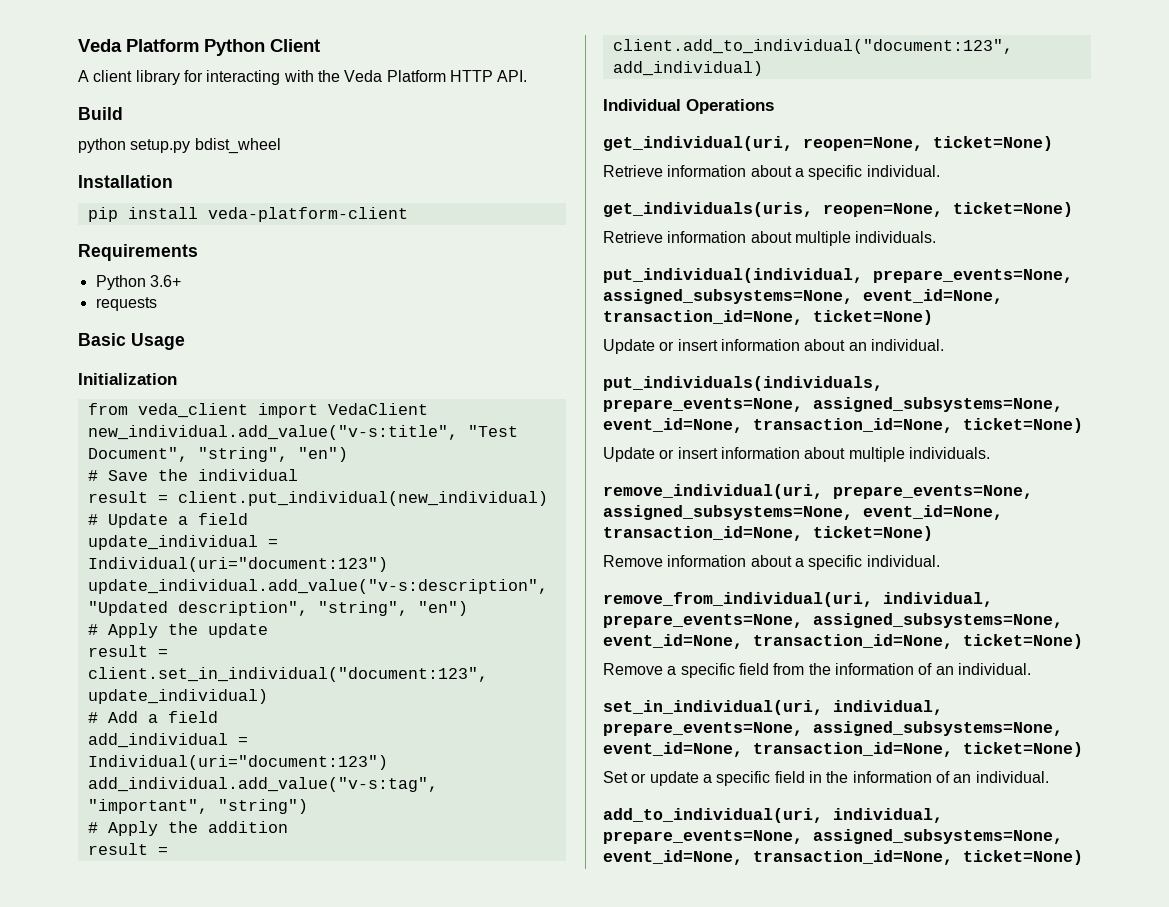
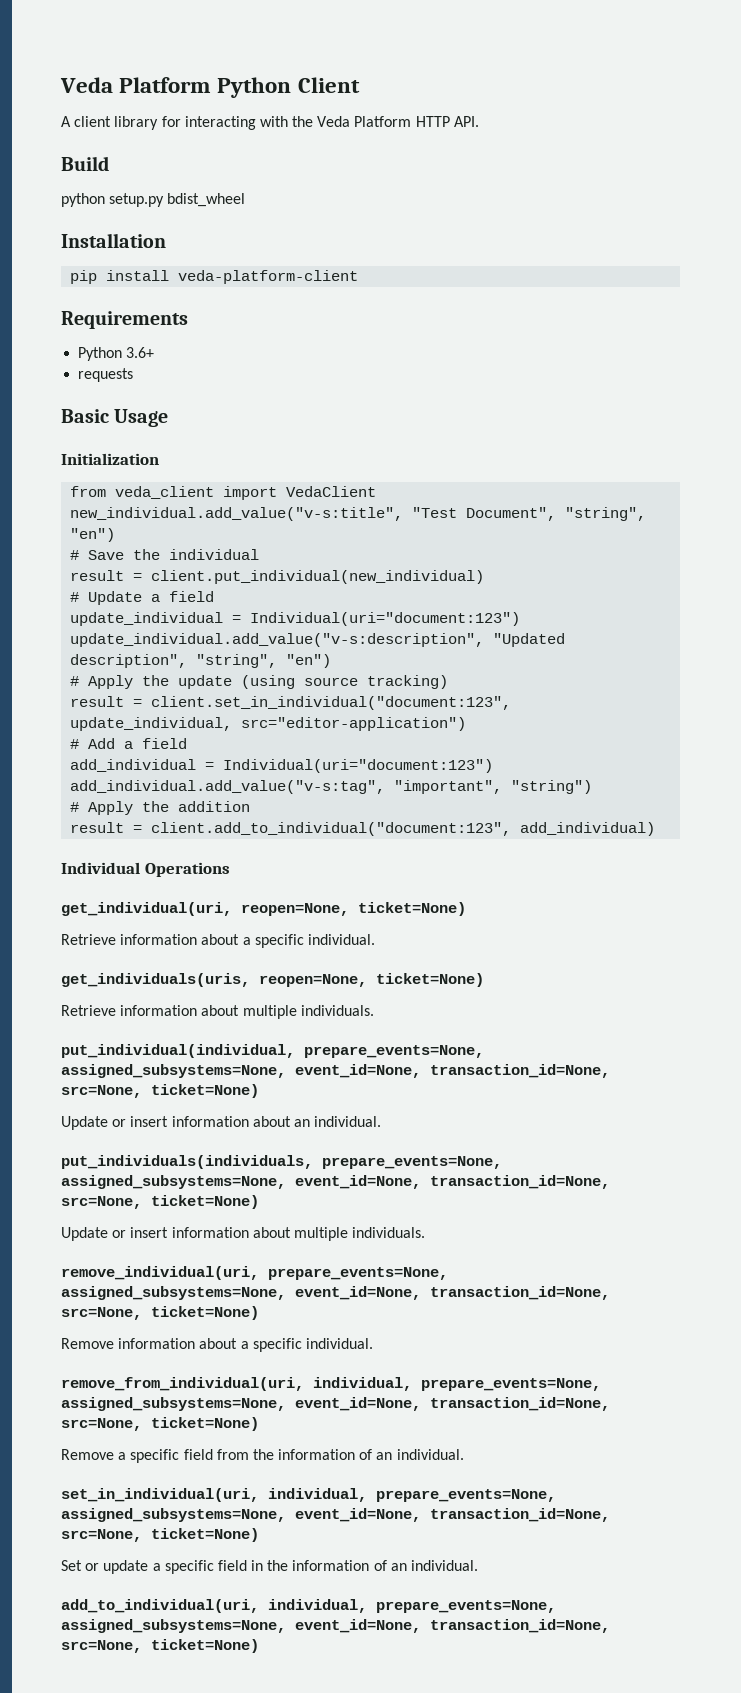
(268, 630) none -> [241,675,449,689] (using source tracking)
[87,689,268,704] update_individual) -> [70,717,467,731] update_individual, src="editor-application")
(803, 317) none -> [61,1085,142,1098] src=None,
(953, 425) none -> [61,1196,142,1209] src=None,
(803, 533) none -> [61,1307,142,1320] src=None,
(953, 641) none -> [61,1418,142,1431] src=None,
(953, 749) none -> [61,1529,142,1542] src=None,
(953, 857) none -> [61,1640,142,1653] src=None,

